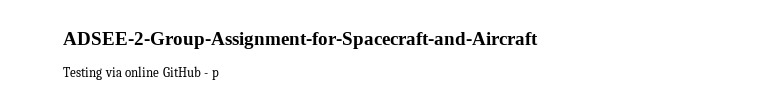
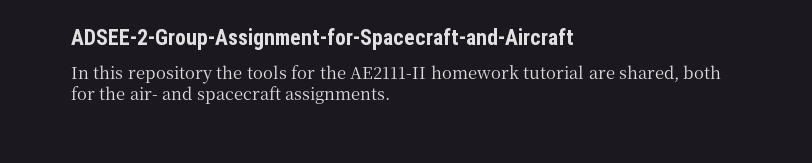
[63,66,219,80] Testing via online GitHub - p -> [71,65,722,84] [71,86,391,104] In this repository the tools for the AE2111-II homework tutorial are shared, both for the air- and spacecraft assignments.

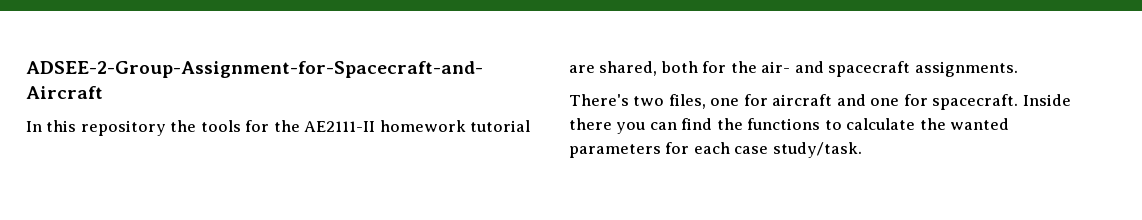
(391, 95) none -> [569,94,1071,110] [569,118,1010,134] [569,142,862,158] // There's two files, one for aircraft and one for spacecraft. Inside there you can find the functions to calculate the wanted parameters for each case study/task.

